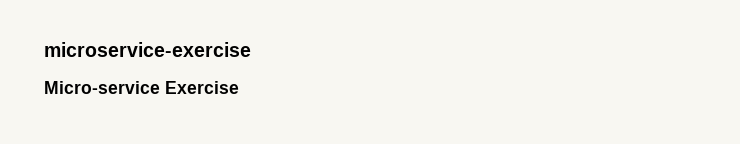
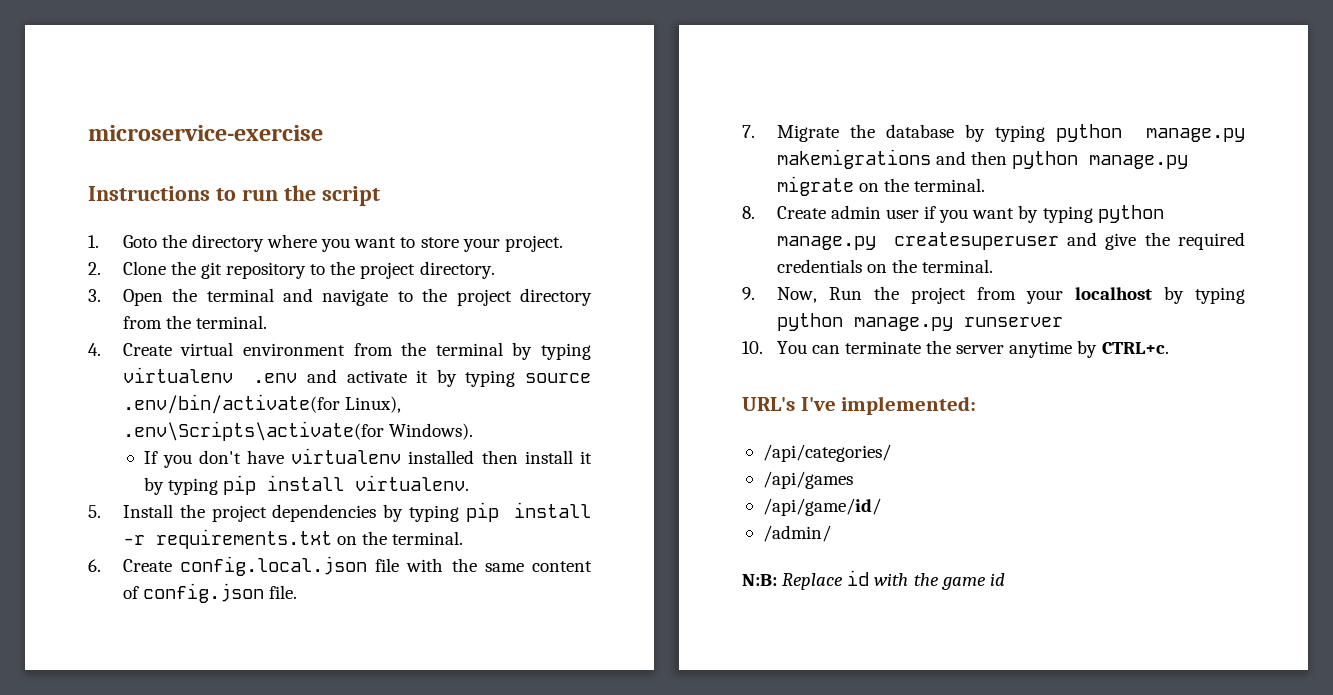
[44,81,239,94] Micro-service Exercise -> [88,185,380,206] [88,234,563,252] [88,261,495,279] [88,288,592,306] [122,315,267,329] [88,342,591,360] [122,367,591,387] [122,394,401,414] [122,421,473,441] [143,448,592,468] [143,475,469,495] [88,502,591,522] [122,529,464,549] [88,556,592,576] [122,583,297,603] [742,124,1245,142] [776,149,1189,169] [776,176,986,196] [742,205,1164,223] [776,232,1245,250] [776,259,994,273] [742,286,1245,304] [776,313,1063,331] [742,340,1169,358] [742,396,977,415] [762,444,891,462] [762,471,853,489] [762,498,881,516] [762,525,831,542] [742,570,1005,590] Instructions to run the script // 1. Goto the directory where you want to store your project. // 2. Clone the git repository to the project directory. // 3. Open the terminal and navigate to the project directory from the terminal. // 4. Create virtual environment from the terminal by typing virtualenv .env and activate it by typing source .env/bin/activate(for Linux), .env\Scripts\activate(for Windows). // If you don't have virtualenv installed then install it by typing pip install virtualenv. // 5. Install the project dependencies by typing pip install -r requirements.txt on the terminal. // 6. Create config.local.json file with the same content of config.json file. // 7. Migrate the database by typing python manage.py makemigrations and then python manage.py migrate on the terminal. // 8. Create admin user if you want by typing python manage.py createsuperuser and give the required credentials on the terminal. // 9. Now, Run the project from your localhost by typing python manage.py runserver // 10. You can terminate the server anytime by CTRL+c. // URL's I've implemented: // /api/categories/ // /api/games // /api/game/id/ // /admin/ // N:B: Replace id with the game id

